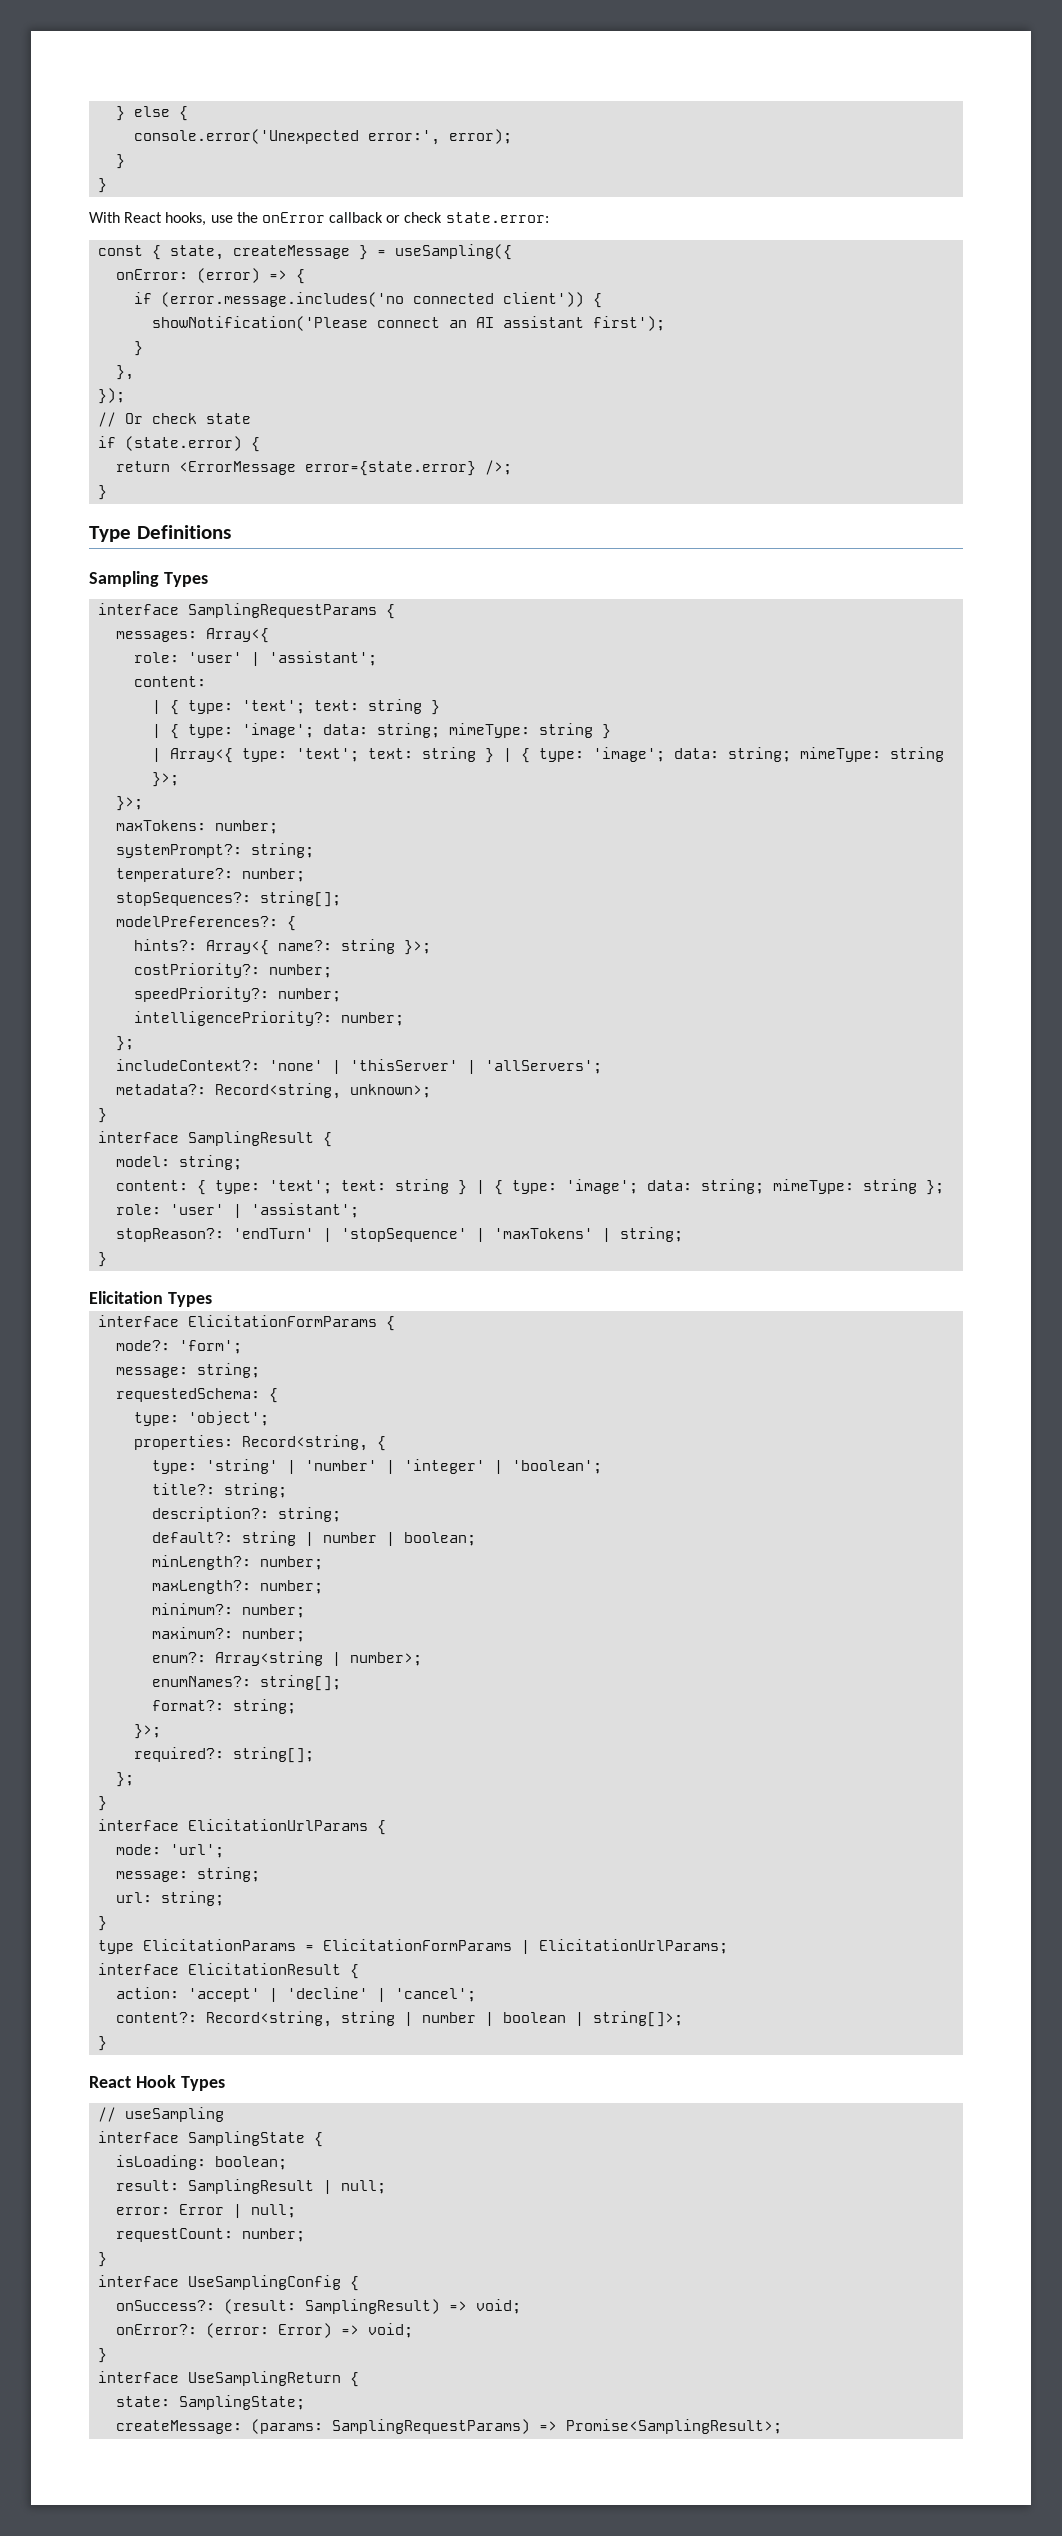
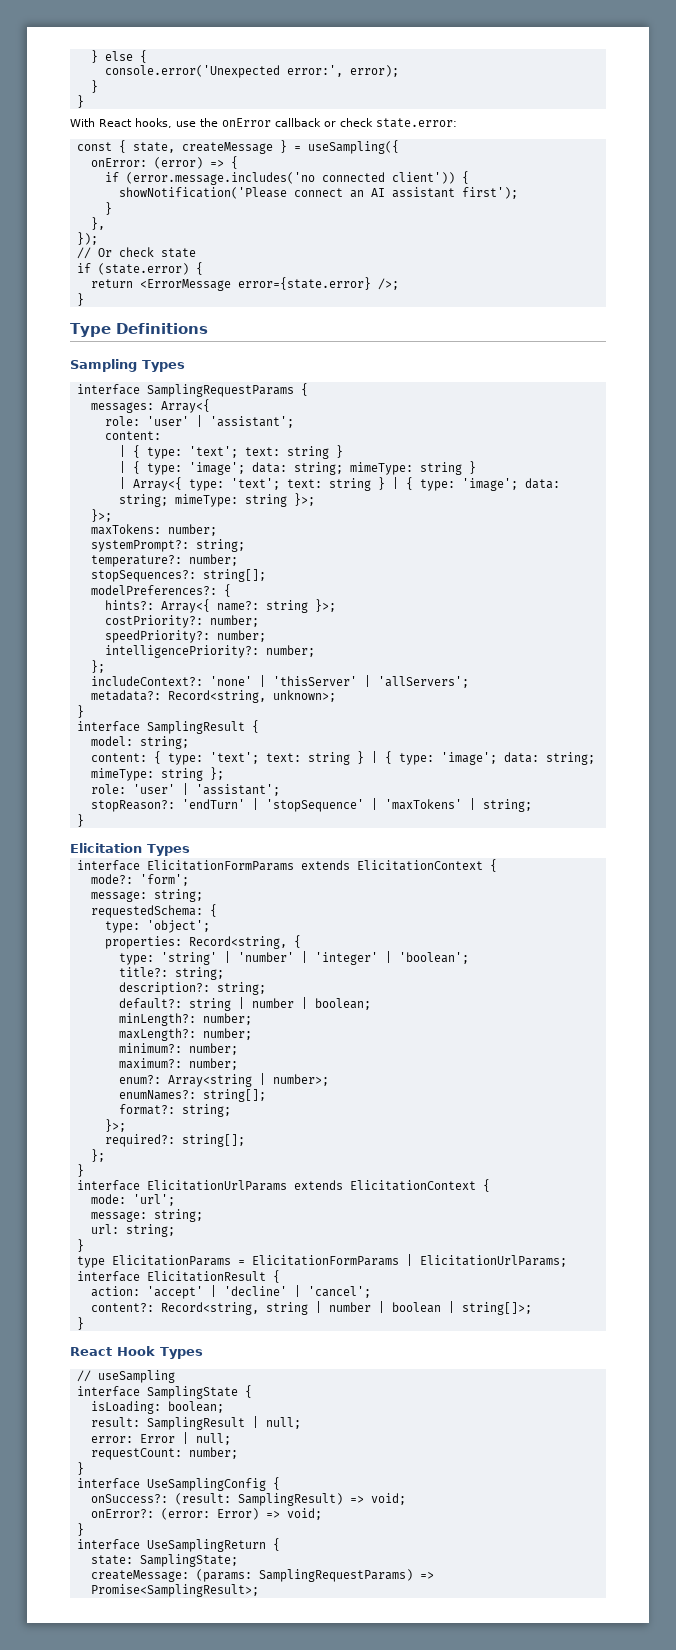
(378, 1321) none -> [300,860,483,871] extends ElicitationContext
(369, 1825) none -> [293,1180,476,1191] extends ElicitationContext

